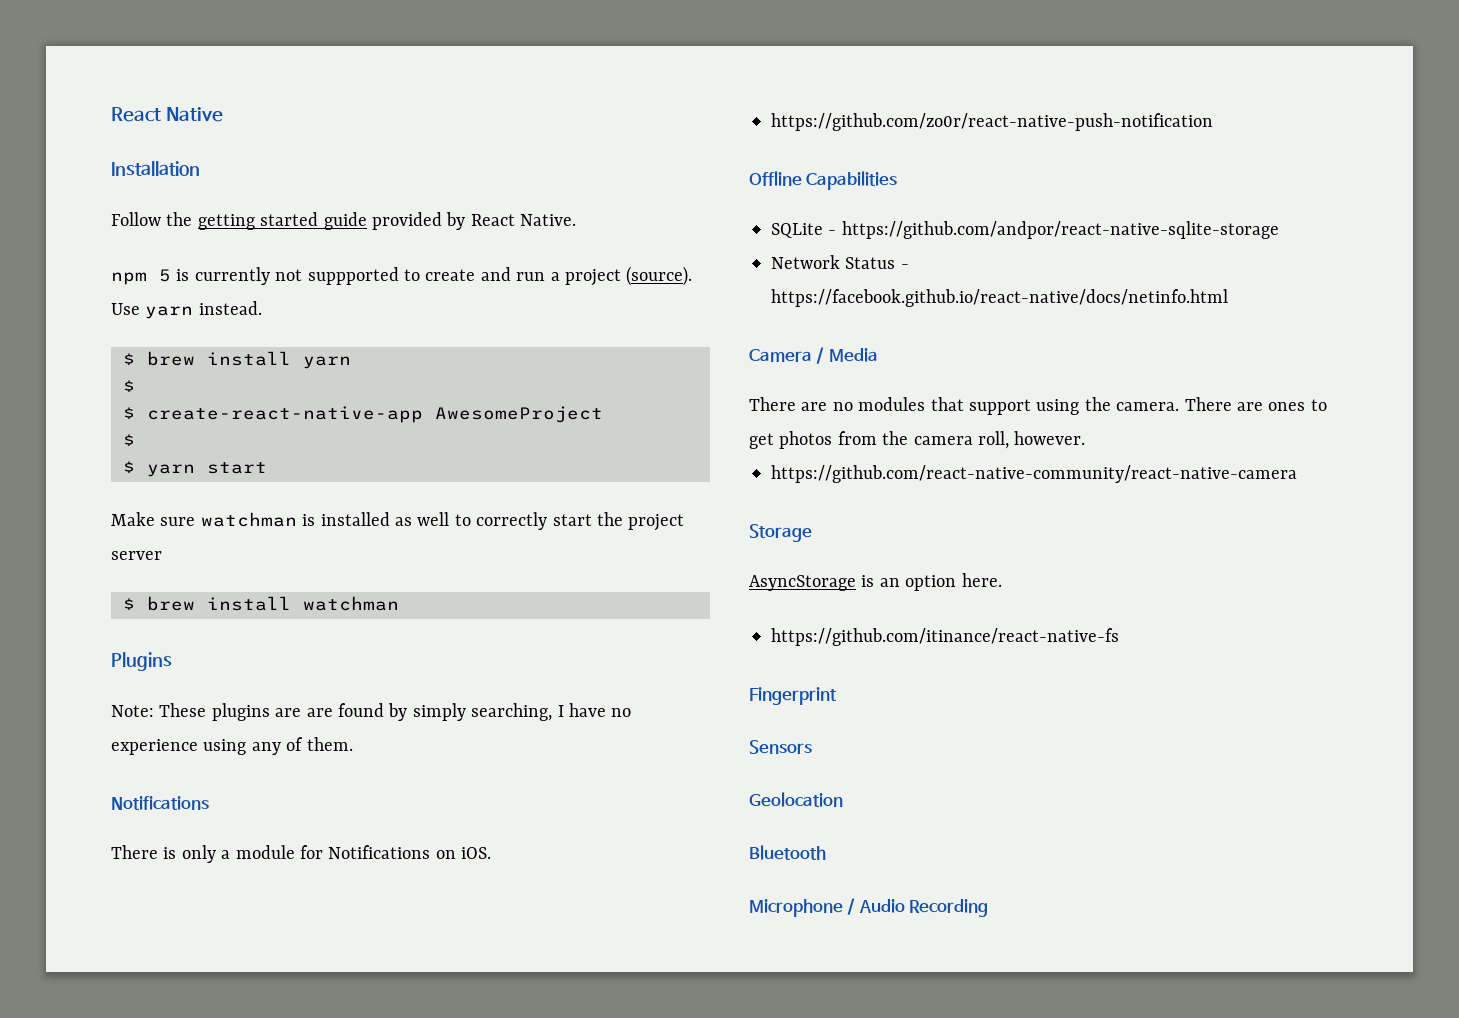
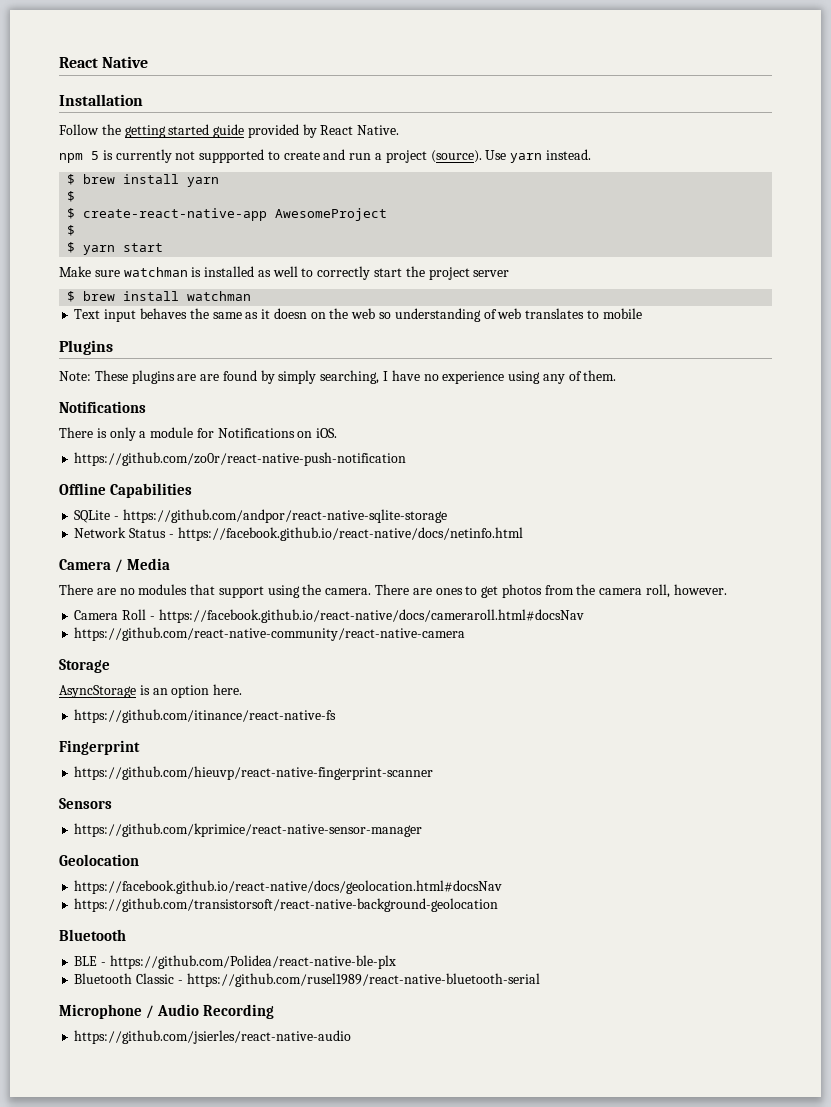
(399, 603) none -> [74,308,642,322] // Text input behaves the same as it doesn on the web so understanding of web translates to mobile
(1086, 438) none -> [74,609,584,623] // Camera Roll - https://facebook.github.io/react-native/docs/cameraroll.html#docsNav
(837, 696) none -> [74,766,434,780] // https://github.com/hieuvp/react-native-fingerprint-scanner
(812, 747) none -> [74,823,423,837] // https://github.com/kprimice/react-native-sensor-manager
[749,845,826,860] // Bluetooth -> [74,880,503,894] [74,898,499,912] [59,929,126,941] [74,955,396,969] [74,973,540,987] // https://facebook.github.io/react-native/docs/geolocation.html#docsNav // https://github.com/transistorsoft/react-native-background-geolocation // Bluetooth // BLE - https://github.com/Polidea/react-native-ble-plx // Bluetooth Classic - https://github.com/rusel1989/react-native-bluetooth-serial
(989, 908) none -> [74,1030,352,1044] // https://github.com/jsierles/react-native-audio

